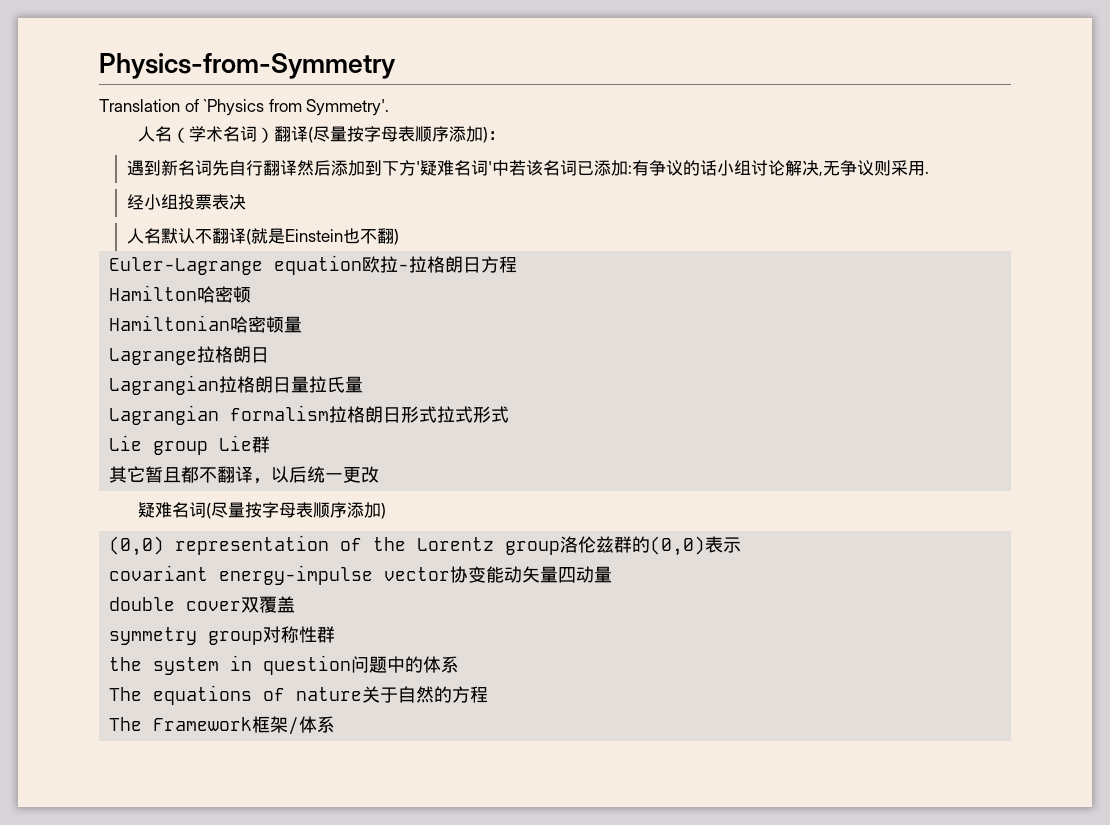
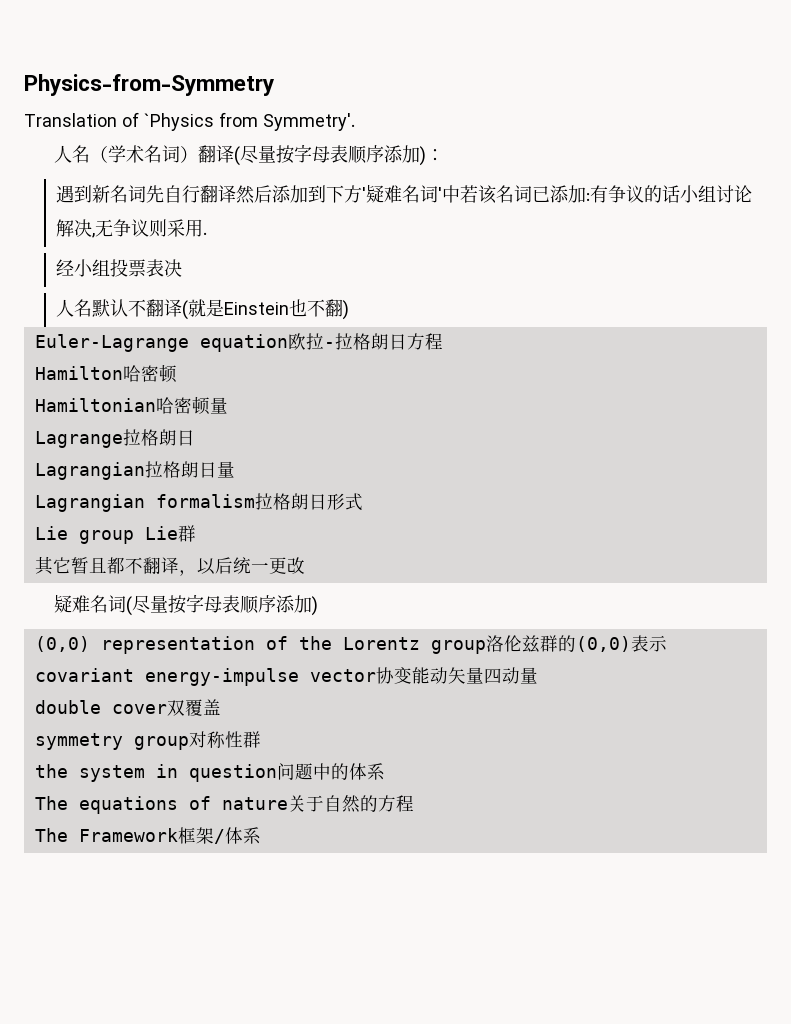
[309,376,364,393] 拉氏量 -> (235, 469) none
[437,406,510,423] 拉式形式 -> (363, 502) none

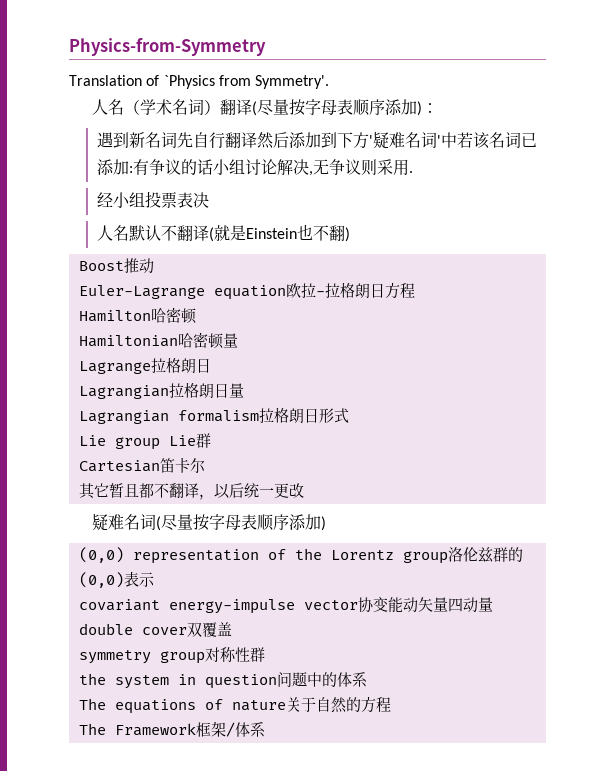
(350, 310) none -> [78,258,154,274] // Boost推动
(196, 533) none -> [78,457,205,473] // Cartesian笛卡尔

